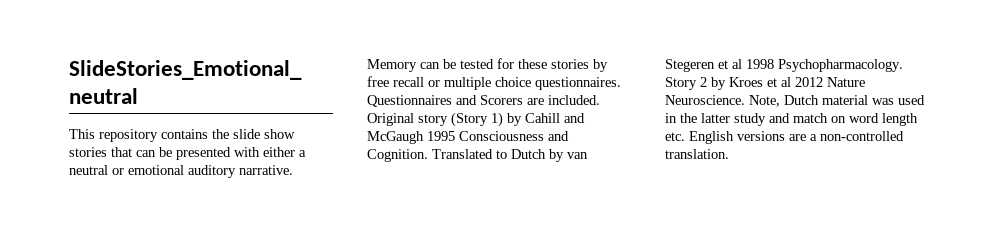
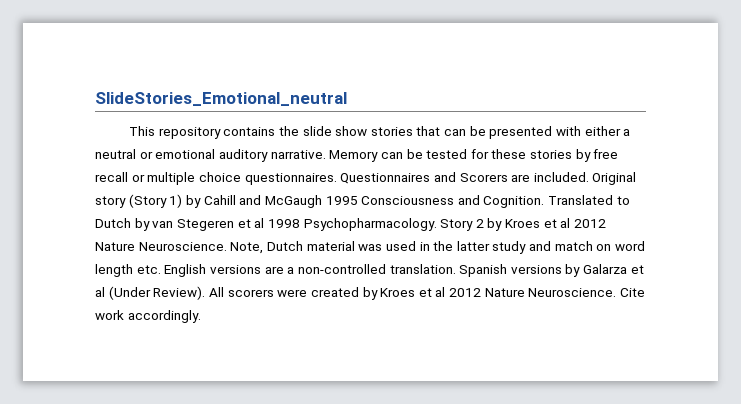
(729, 154) none -> [459,264,644,277] [95,286,646,300] [95,310,201,323] Spanish versions by Galarza et al (Under Review). All scorers were created by Kroes et al 2012 Nature Neuroscience. Cite work accordingly.

